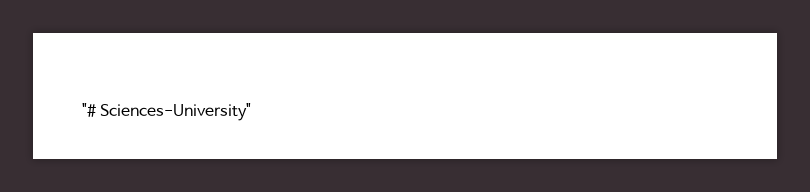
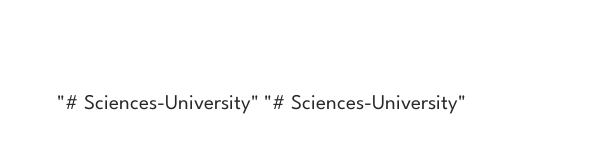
[82,103,252,121] "# Sciences-University" -> [57,94,467,114] "# Sciences-University" "# Sciences-University"

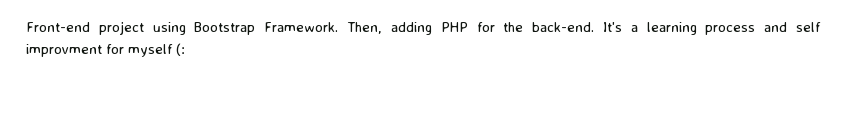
[57,94,467,114] "# Sciences-University" "# Sciences-University" -> [26,21,821,35] [26,43,185,57] Front-end project using Bootstrap Framework. Then, adding PHP for the back-end. It's a learning process and self improvment for myself (:

